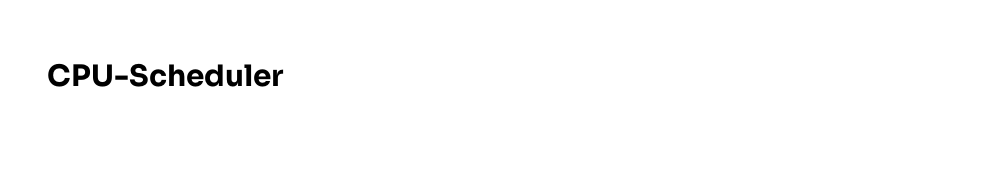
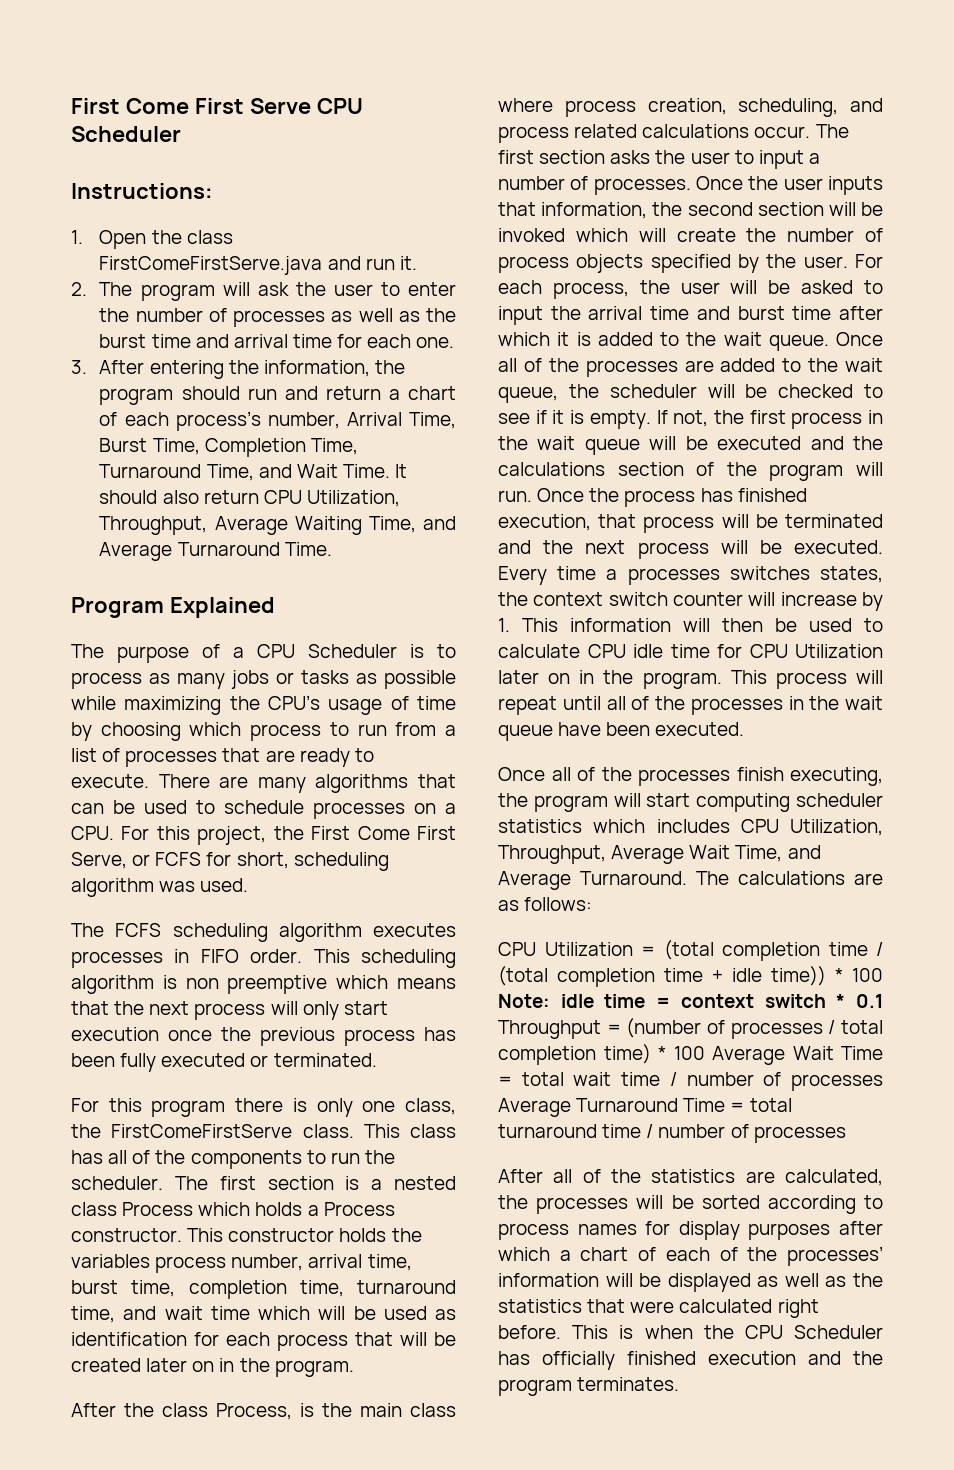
[47,63,284,87] CPU-Scheduler -> [71,98,363,114] [71,126,181,142] [71,183,213,199] [71,230,233,249] [99,256,417,275] [71,282,456,301] [99,308,457,327] [99,334,455,348] [71,360,405,379] [99,386,457,405] [99,411,457,431] [99,438,358,457] [99,464,408,481] [99,490,400,507] [99,516,456,535] [99,542,332,561] [71,597,275,618] [71,644,456,663] [71,670,456,689] [71,695,456,715] [71,722,456,741] [71,748,374,767] [71,774,456,793] [71,800,456,819] [71,826,456,845] [71,852,389,871] [71,878,249,897] [71,923,456,942] [71,949,456,968] [71,975,457,994] [71,1001,388,1020] [71,1027,456,1046] [71,1053,377,1072] [71,1098,456,1117] [71,1124,456,1138] [71,1150,395,1169] [71,1176,456,1190] [71,1202,395,1216] [71,1228,422,1242] [71,1254,412,1273] [71,1280,456,1299] [71,1306,456,1323] [71,1332,456,1351] [71,1358,354,1377] [71,1403,456,1420] [498,98,883,117] [498,124,849,143] [498,150,820,169] [498,176,883,195] [498,202,884,219] [498,228,883,242] [498,254,883,273] [498,280,883,299] [498,306,883,325] [498,332,883,351] [498,358,883,377] [498,384,883,403] [498,410,883,429] [498,436,883,455] [498,462,883,481] [498,488,807,507] [498,514,883,533] [498,540,883,559] [498,566,883,585] [498,592,883,611] [498,618,883,632] [498,644,883,658] [498,670,883,689] [498,696,883,715] [498,722,745,741] [498,767,883,786] [498,793,883,812] [498,819,883,836] [498,845,821,864] [498,871,883,890] [498,897,593,911] [498,940,883,961] [498,966,883,987] [498,994,883,1008] [498,1018,884,1039] [498,1044,883,1065] [498,1072,883,1091] [498,1098,792,1117] [498,1124,846,1143] [498,1169,883,1186] [498,1195,884,1214] [498,1221,883,1240] [498,1246,883,1266] [498,1273,883,1292] [498,1299,819,1318] [498,1325,883,1339] [498,1351,883,1370] [498,1377,680,1396] First Come First Serve CPU Scheduler // Instructions: // 1. Open the class FirstComeFirstServe.java and run it. // 2. The program will ask the user to enter the number of processes as well as the burst time and arrival time for each one. // 3. After entering the information, the program should run and return a chart of each process’s number, Arrival Time, Burst Time, Completion Time, Turnaround Time, and Wait Time. It should also return CPU Utilization, Throughput, Average Waiting Time, and Average Turnaround Time. // Program Explained // The purpose of a CPU Scheduler is to process as many jobs or tasks as possible while maximizing the CPU’s usage of time by choosing which process to run from a list of processes that are ready to execute. There are many algorithms that can be used to schedule processes on a CPU. For this project, the First Come First Serve, or FCFS for short, scheduling algorithm was used. // The FCFS scheduling algorithm executes processes in FIFO order. This scheduling algorithm is non preemptive which means that the next process will only start execution once the previous process has been fully executed or terminated. // For this program there is only one class, the FirstComeFirstServe class. This class has all of the components to run the scheduler. The first section is a nested class Process which holds a Process constructor. This constructor holds the variables process number, arrival time, burst time, completion time, turnaround time, and wait time which will be used as identification for each process that will be created later on in the program. // After the class Process, is the main class where process creation, scheduling, and process related calculations occur. The first section asks the user to input a number of processes. Once the user inputs that information, the second section will be invoked which will create the number of process objects specified by the user. For each process, the user will be asked to input the arrival time and burst time after which it is added to the wait queue. Once all of the processes are added to the wait queue, the scheduler will be checked to see if it is empty. If not, the first process in the wait queue will be executed and the calculations section of the program will run. Once the process has finished execution, that process will be terminated and the next process will be executed. Every time a processes switches states, the context switch counter will increase by 1. This information will then be used to calculate CPU idle time for CPU Utilization later on in the program. This process will repeat until all of the processes in the wait queue have been executed. // Once all of the processes finish executing, the program will start computing scheduler statistics which includes CPU Utilization, Throughput, Average Wait Time, and Average Turnaround. The calculations are as follows: // CPU Utilization = (total completion time / (total completion time + idle time)) * 100 Note: idle time = context switch * 0.1 Throughput = (number of processes / total completion time) * 100 Average Wait Time = total wait time / number of processes Average Turnaround Time = total turnaround time / number of processes // After all of the statistics are calculated, the processes will be sorted according to process names for display purposes after which a chart of each of the processes’ information will be displayed as well as the statistics that were calculated right before. This is when the CPU Scheduler has officially finished execution and the program terminates.

